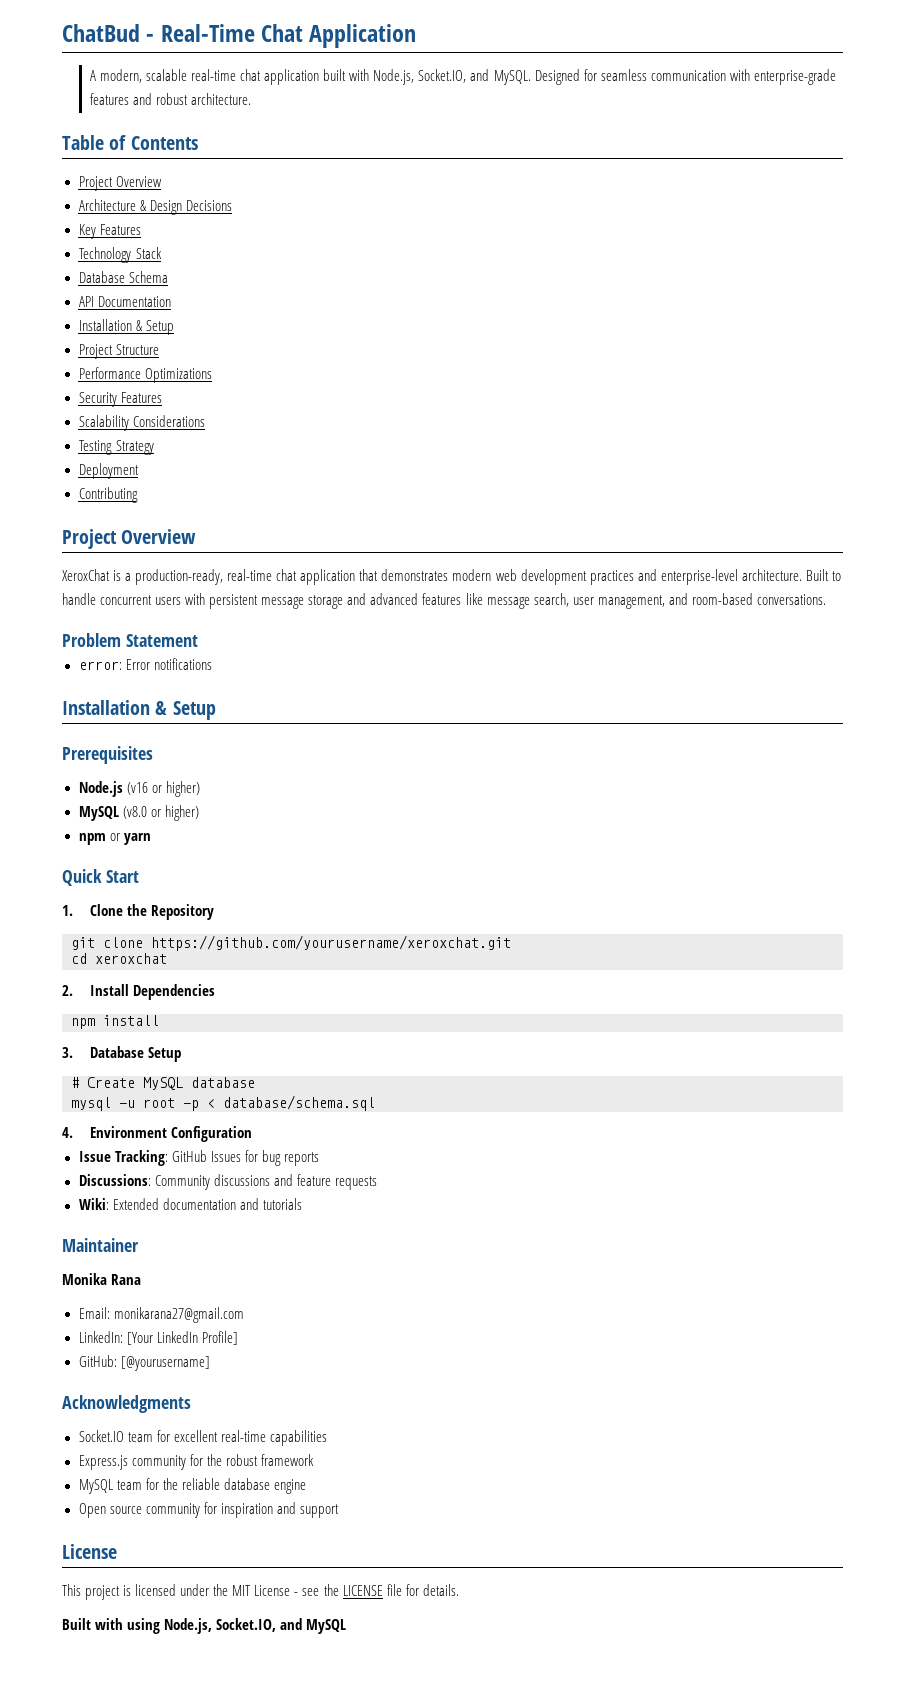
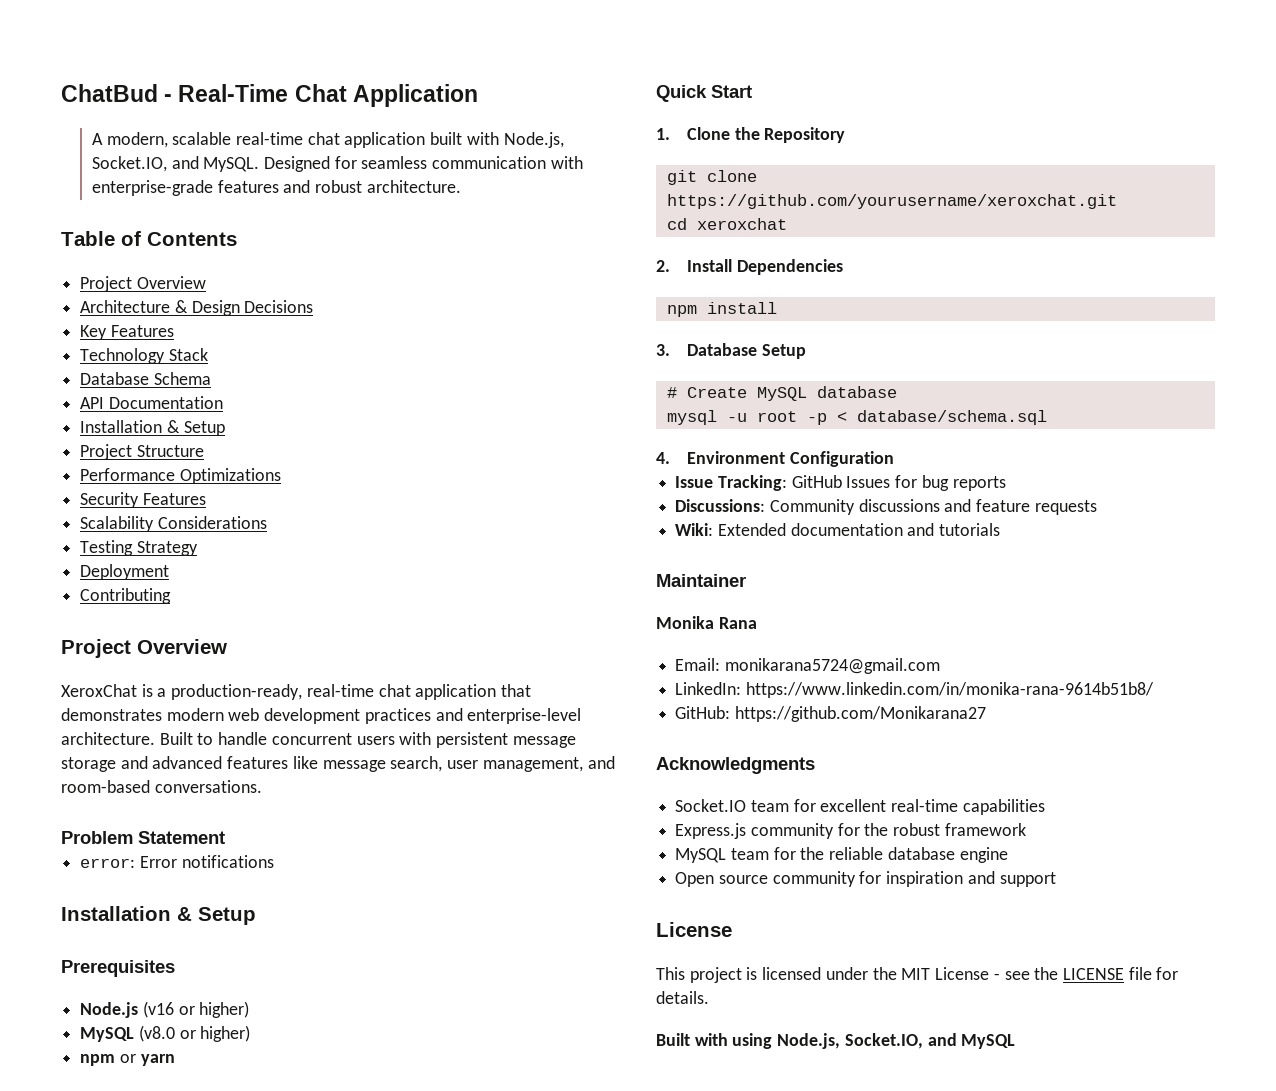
[113,1307,244,1323] monikarana27@gmail.com -> [724,658,940,674] monikarana5724@gmail.com
[126,1331,238,1345] [Your LinkedIn Profile] -> [745,682,1154,698] https://www.linkedin.com/in/monika-rana-9614b51b8/
[120,1356,210,1371] [@yourusername] -> [734,706,986,722] https://github.com/Monikarana27

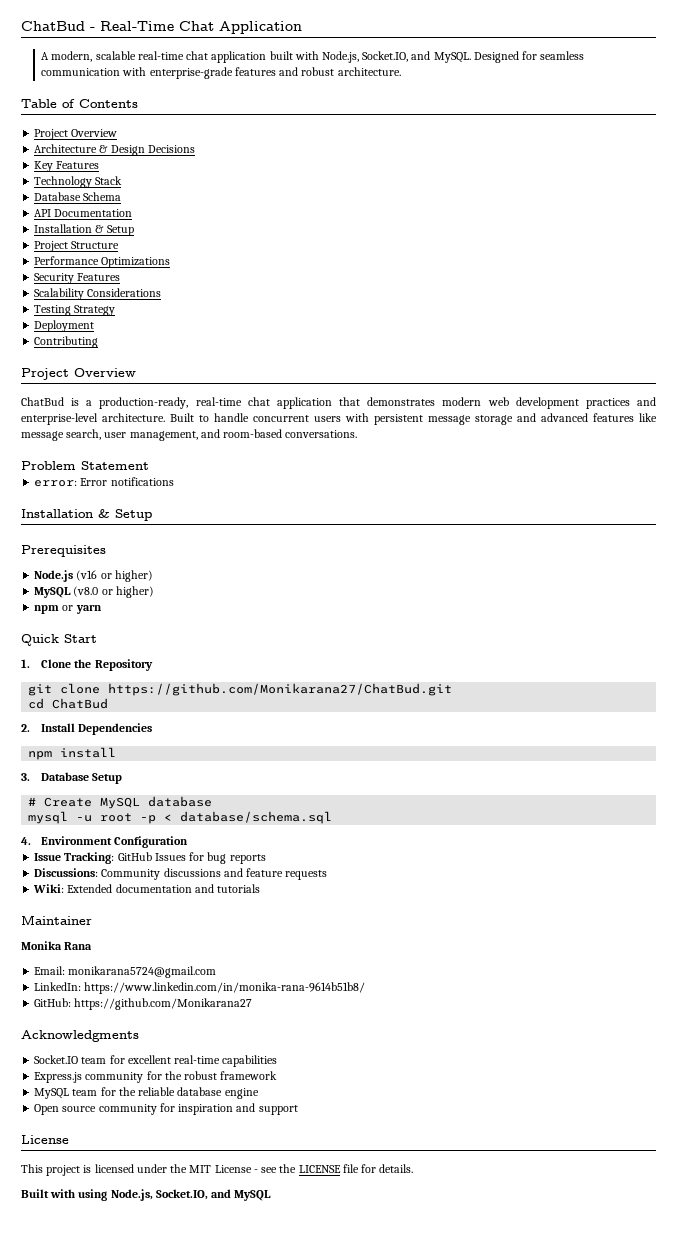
[61,684,137,697] XeroxChat -> [21,397,64,406] ChatBud
[666,194,1117,209] https://github.com/yourusername/xeroxchat.git -> [108,683,453,696] https://github.com/Monikarana27/ChatBud.git
[696,218,787,230] xeroxchat -> [52,698,109,709] ChatBud

